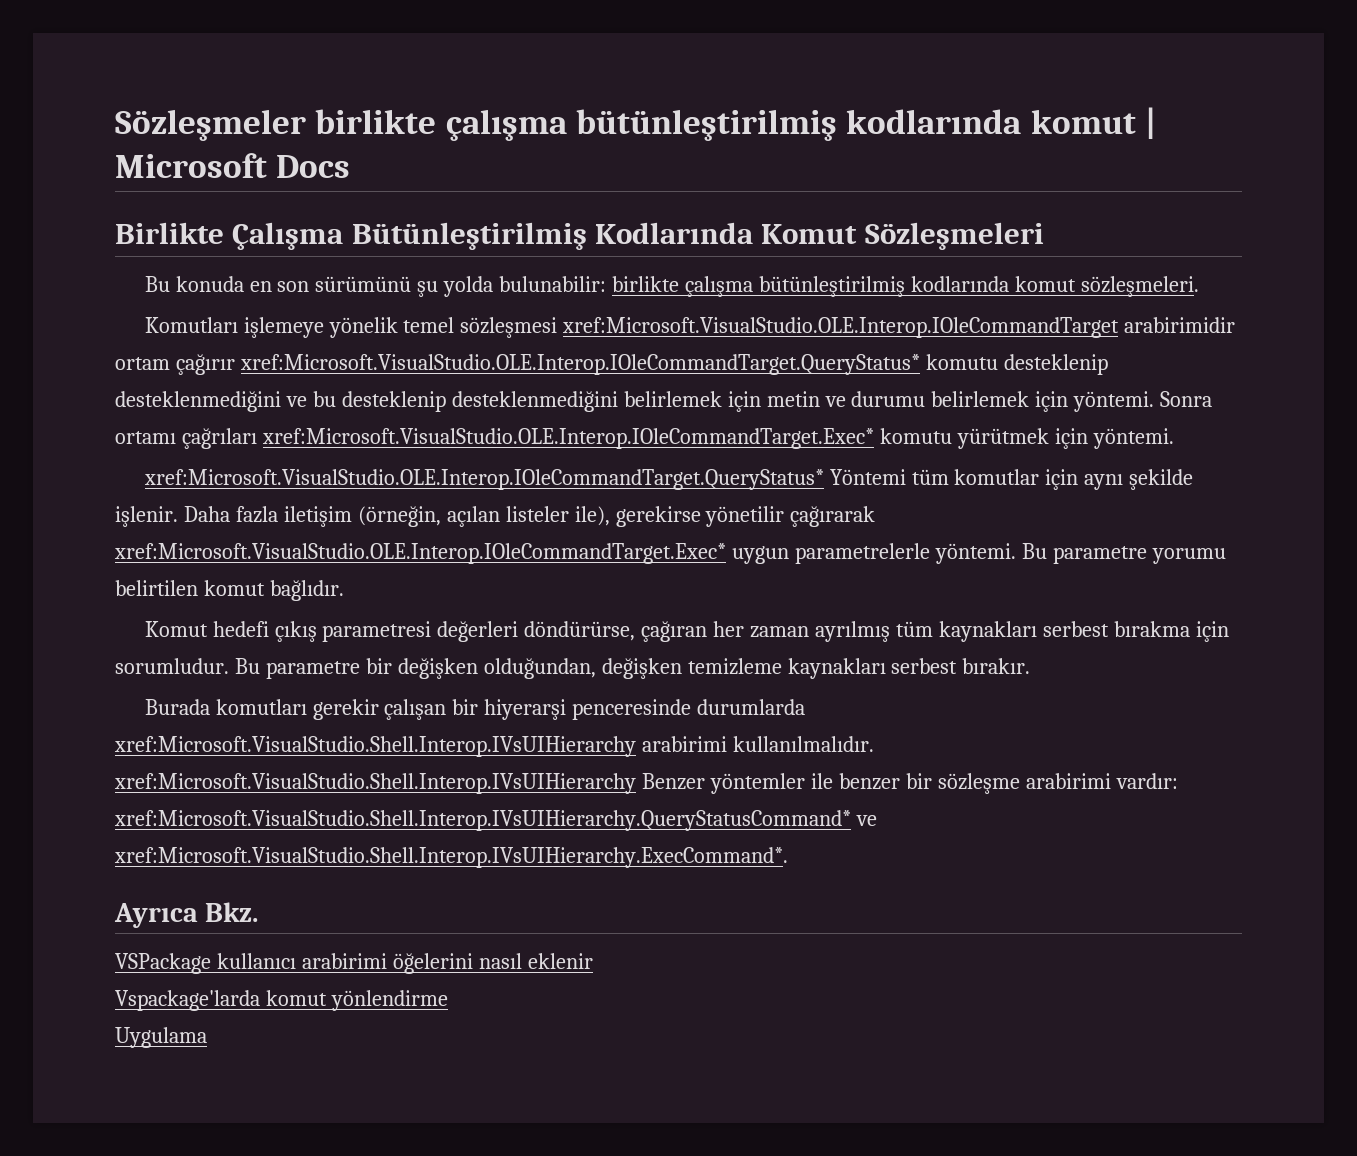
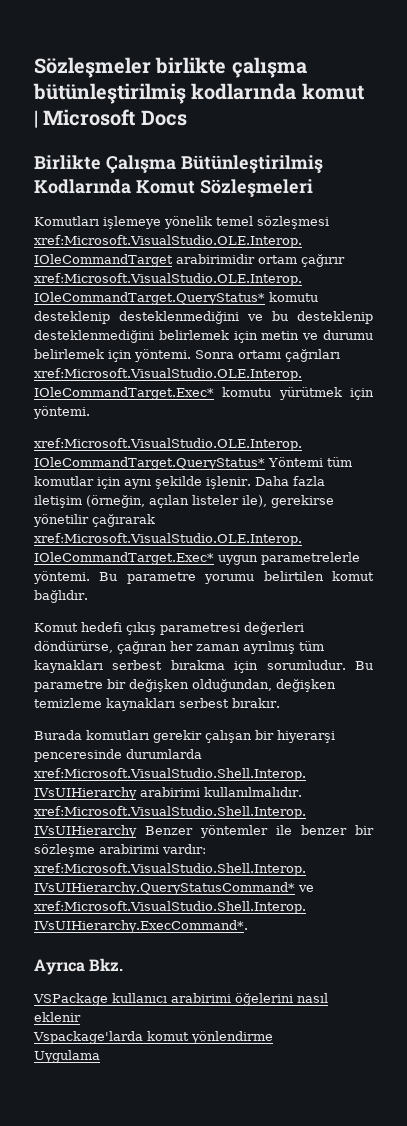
[144,276,1199,297] // Bu konuda en son sürümünü şu yolda bulunabilir: birlikte çalışma bütünleştirilmiş kodlarında komut sözleşmeleri. -> (313, 188) none

